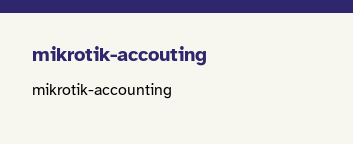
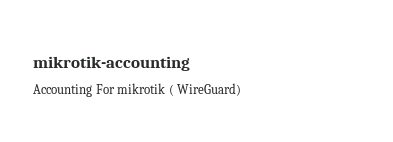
[32,46,207,66] [32,83,172,99] mikrotik-accouting // mikrotik-accounting -> [33,56,190,71] [33,83,242,97] mikrotik-accounting // Accounting For mikrotik ( WireGuard)

